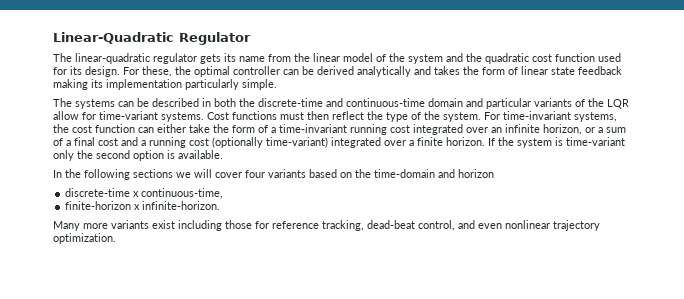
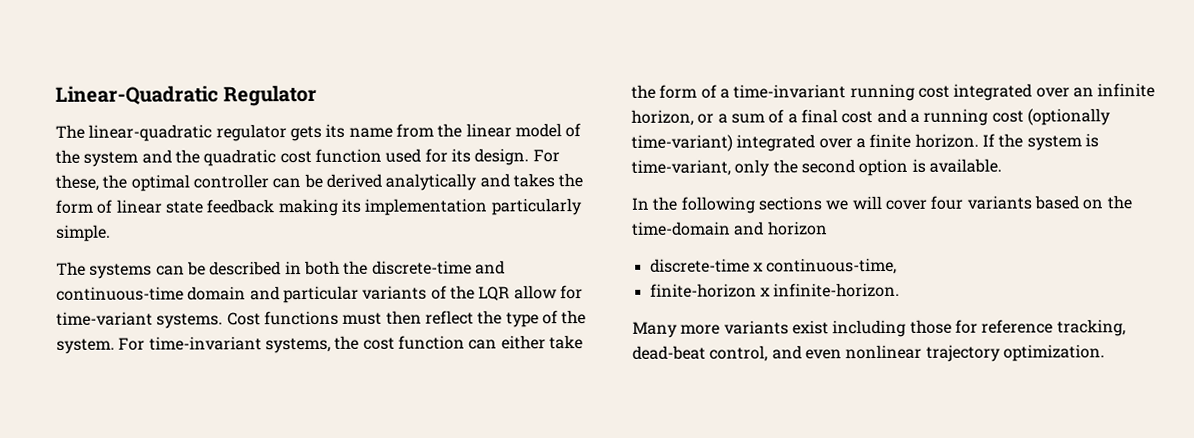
[566,137,625,146] time-variant -> [631,159,731,176] time-variant,

